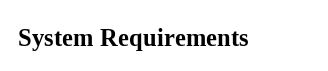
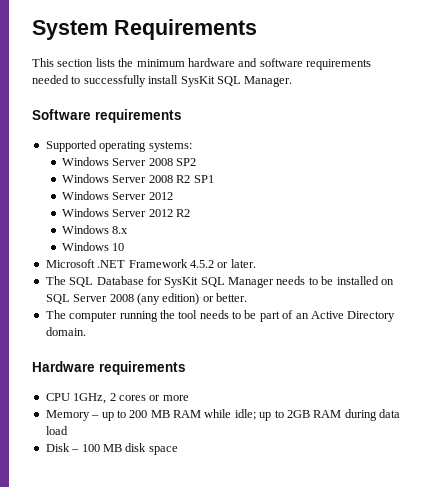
(249, 39) none -> [32,58,371,70] [32,75,293,87] [32,109,182,123] [45,140,192,152] [62,157,197,166] [62,174,214,183] [62,191,173,200] [62,208,191,217] [62,225,129,234] [62,242,125,251] [45,259,256,268] [45,276,394,288] [45,293,247,305] [45,310,396,322] [45,327,86,336] [32,361,186,375] [45,393,189,404] [45,409,400,421] [45,426,68,435] [45,443,178,455] // This section lists the minimum hardware and software requirements needed to successfully install SysKit SQL Manager. // Software requirements // Supported operating systems: // Windows Server 2008 SP2 // Windows Server 2008 R2 SP1 // Windows Server 2012 // Windows Server 2012 R2 // Windows 8.x // Windows 10 // Microsoft .NET Framework 4.5.2 or later. // The SQL Database for SysKit SQL Manager needs to be installed on SQL Server 2008 (any edition) or better. // The computer running the tool needs to be part of an Active Directory domain. // Hardware requirements // CPU 1GHz, 2 cores or more // Memory – up to 200 MB RAM while idle; up to 2GB RAM during data load // Disk – 100 MB disk space

